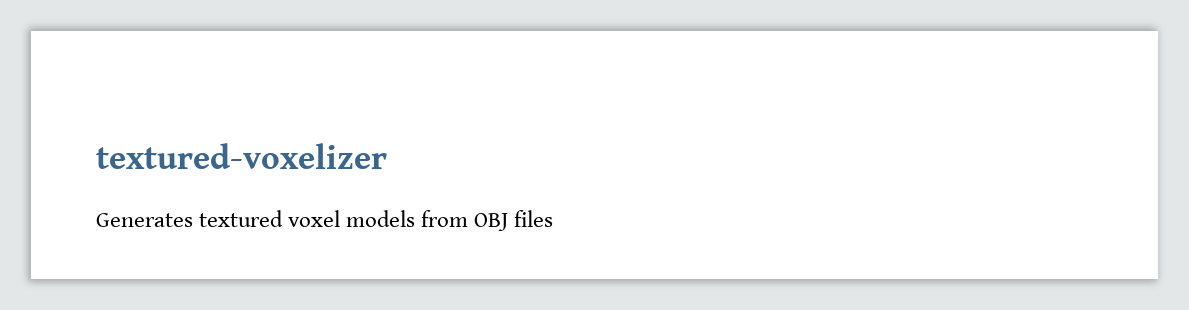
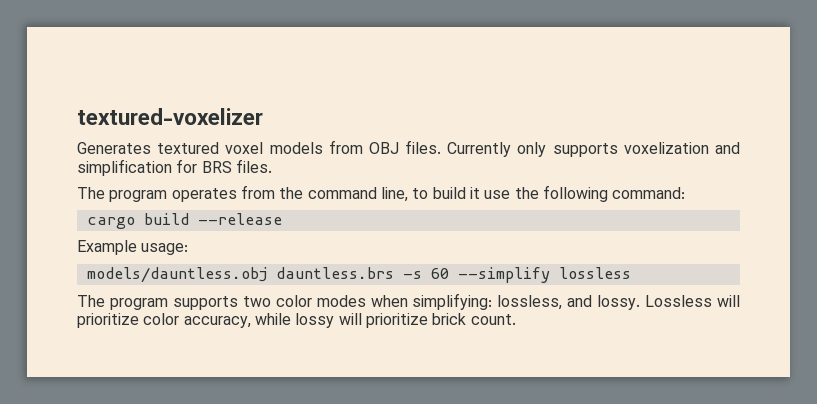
[514,210,554,227] files -> [405,140,740,157] [77,159,272,176] [77,185,686,202] [86,213,282,229] [77,240,189,255] [86,267,631,283] [77,293,740,310] [77,313,516,328] files. Currently only supports voxelization and simplification for BRS files. // The program operates from the command line, to build it use the following command: // cargo build --release // Example usage: // models/dauntless.obj dauntless.brs -s 60 --simplify lossless // The program supports two color modes when simplifying: lossless, and lossy. Lossless will prioritize color accuracy, while lossy will prioritize brick count.

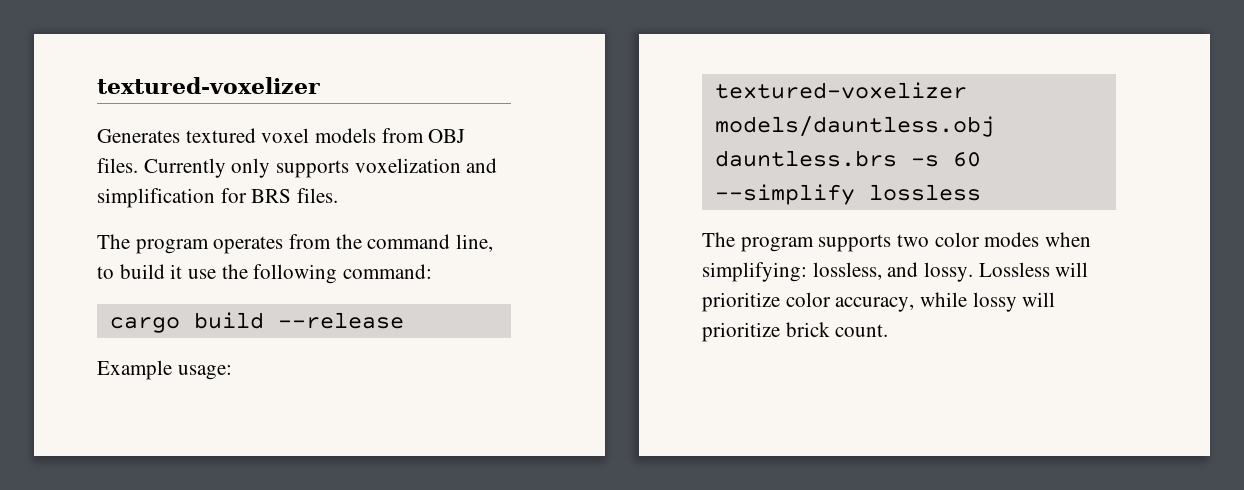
(189, 249) none -> [714,82,967,99] textured-voxelizer

